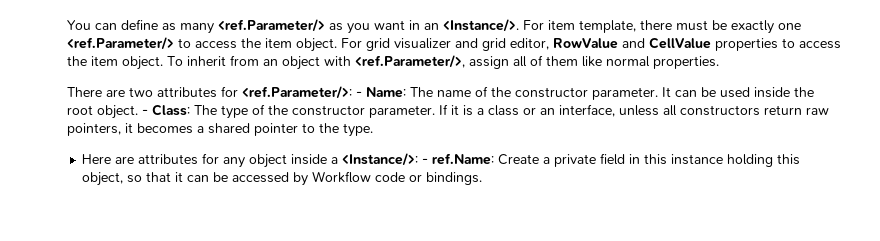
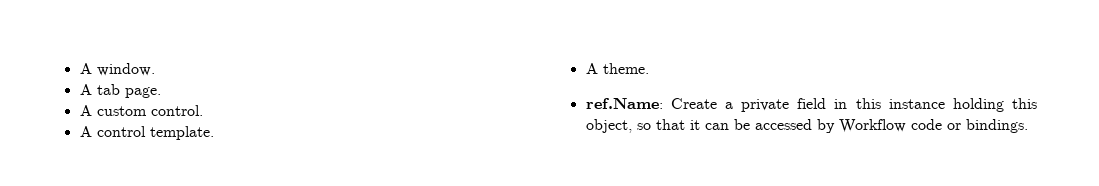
[67,19,801,34] [67,37,841,52] [67,55,719,70] [67,86,814,100] [67,104,829,119] [67,123,373,137] [82,153,429,168] You can define as many <ref.Parameter/> as you want in an <Instance/>. For item template, there must be exactly one <ref.Parameter/> to access the item object. For grid visualizer and grid editor, RowValue and CellValue properties to access the item object. To inherit from an object with <ref.Parameter/>, assign all of them like normal properties. // There are two attributes for <ref.Parameter/>: - Name: The name of the constructor parameter. It can be used inside the root object. - Class: The type of the constructor parameter. If it is a class or an interface, unless all constructors return raw pointers, it becomes a shared pointer to the type. // Here are attributes for any object inside a <Instance/>: - -> [79,63,155,76] [79,84,161,98] [79,105,203,116] [79,126,214,140] [585,63,649,74] A window. // A tab page. // A custom control. // A control template. // A theme. //

